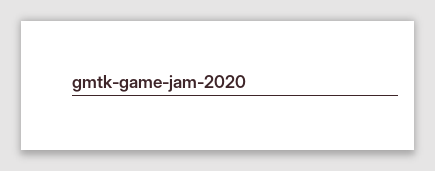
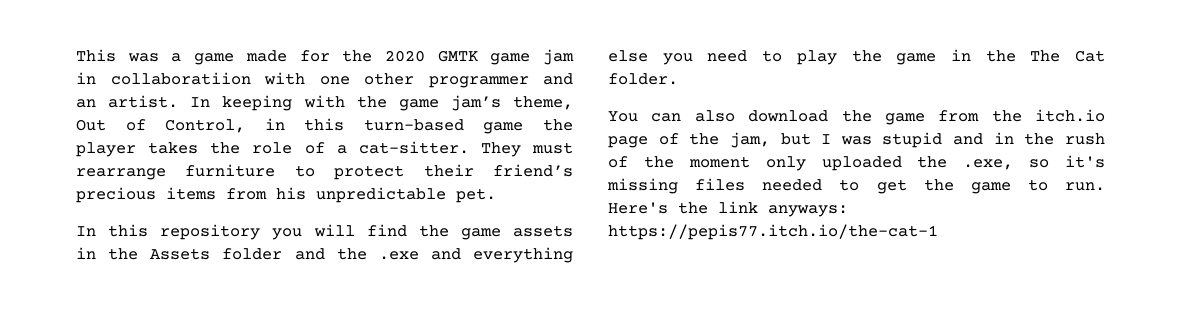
[72,75,246,92] gmtk-game-jam-2020 -> [76,49,574,65] [76,72,573,88] [76,95,573,111] [76,118,573,134] [76,141,573,157] [76,164,573,180] [76,187,496,203] [76,224,573,240] [76,247,573,263] [608,49,1105,65] [608,73,678,85] [608,109,1105,125] [608,132,1105,148] [608,155,1105,171] [607,178,1105,194] [608,201,848,217] [608,224,938,240] This was a game made for the 2020 GMTK game jam in collaboratiion with one other programmer and an artist. In keeping with the game jam’s theme, Out of Control, in this turn-based game the player takes the role of a cat-sitter. They must rearrange furniture to protect their friend’s precious items from his unpredictable pet. // In this repository you will find the game assets in the Assets folder and the .exe and everything else you need to play the game in the The Cat folder. // You can also download the game from the itch.io page of the jam, but I was stupid and in the rush of the moment only uploaded the .exe, so it's missing files needed to get the game to run. Here's the link anyways: https://pepis77.itch.io/the-cat-1

